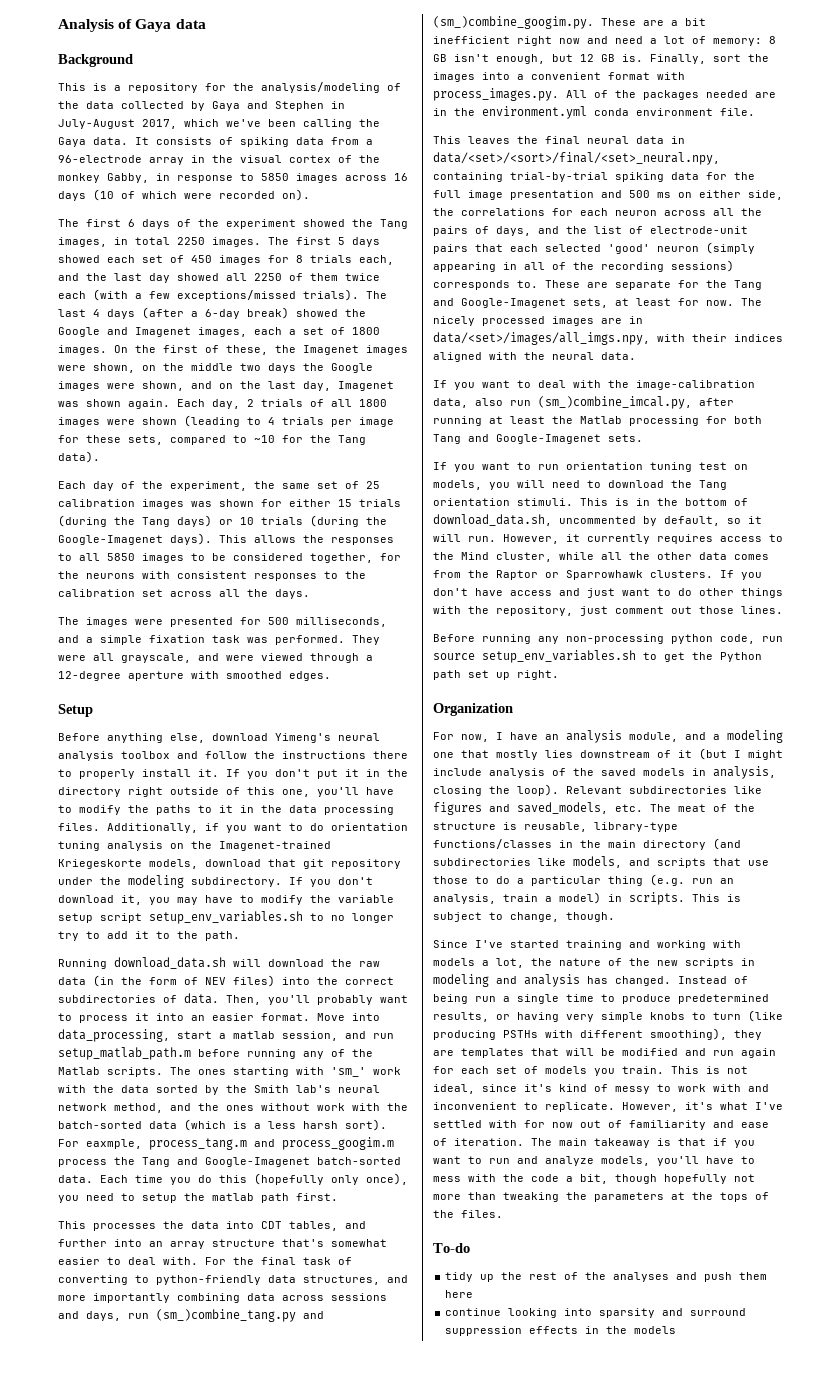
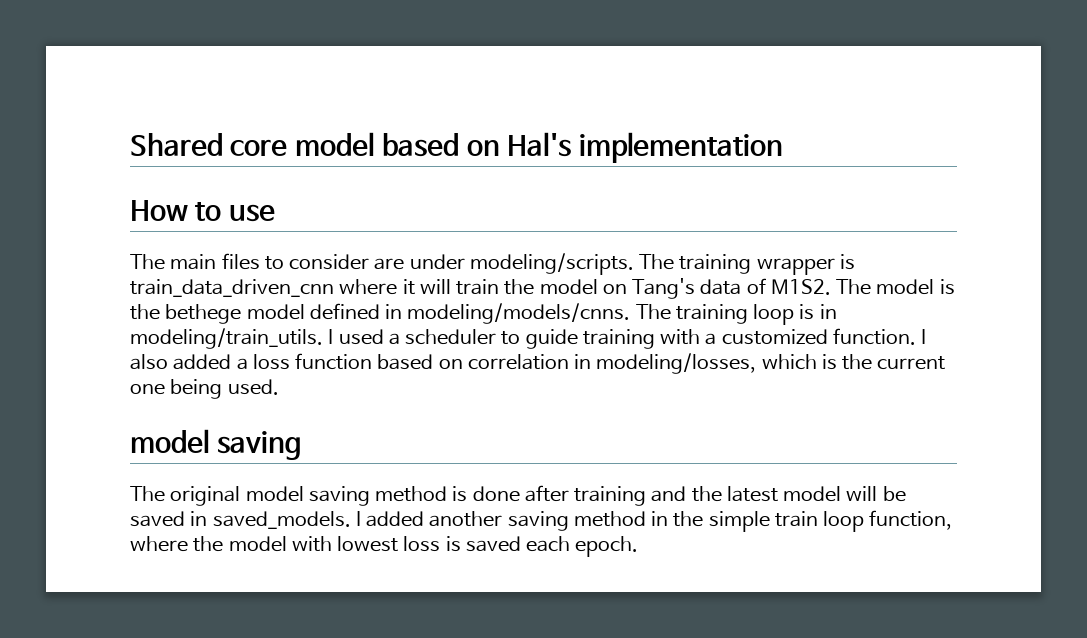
[58,19,206,32] [58,54,133,67] [58,82,401,93] [58,101,345,111] [58,119,380,129] [58,137,373,147] [58,155,380,165] [58,173,408,183] [58,189,310,201] [58,219,408,229] [58,237,380,247] [58,255,394,265] [58,273,380,283] [58,289,387,301] [58,307,366,319] [58,327,380,337] [58,345,408,355] [58,363,373,373] [58,381,394,391] [58,399,387,409] [58,415,394,427] [58,435,366,445] [58,451,100,463] [58,481,380,491] [58,499,401,509] [58,515,387,527] [58,533,394,545] [58,553,401,563] [58,571,366,581] [58,589,310,599] [58,617,387,627] [58,635,380,645] [58,653,373,663] [58,671,331,681] [58,704,93,717] [58,733,380,743] [58,751,408,761] [58,769,408,779] [58,787,394,797] [58,805,394,815] [58,823,408,833] [58,841,331,851] [58,859,401,869] [58,875,373,888] [58,895,394,905] [58,911,394,924] [58,931,240,941] [58,957,380,969] [58,975,394,987] [58,993,408,1005] [58,1013,380,1023] [58,1029,394,1042] [58,1047,373,1060] [58,1067,401,1077] [58,1085,380,1095] [58,1103,408,1113] [58,1119,387,1131] [58,1137,394,1150] [58,1157,401,1167] [58,1173,408,1185] [58,1193,338,1203] [58,1221,366,1231] [58,1239,387,1249] [58,1257,352,1265] [58,1275,408,1285] [58,1293,387,1303] [58,1309,324,1322] [433,16,706,29] [433,36,776,46] [433,54,769,64] [433,72,685,82] [433,88,776,101] [433,106,755,119] [433,136,685,144] [433,152,720,165] [433,172,755,182] [433,190,783,200] [433,208,762,216] [433,226,748,236] [433,242,755,254] [433,260,734,272] [433,280,762,290] [433,298,762,308] [433,316,643,326] [433,332,783,345] [433,352,636,362] [433,380,755,390] [433,396,734,409] [433,416,762,426] [433,434,643,444] [433,462,748,472] [433,480,727,490] [433,498,748,506] [433,514,762,526] [433,534,783,544] [433,552,769,562] [433,570,762,580] [433,588,783,598] [433,606,783,616] [433,634,783,644] [433,650,762,663] [433,670,559,680] [433,703,513,716] [433,730,783,743] [433,748,783,760] [433,766,776,779] [433,784,762,796] [433,802,755,815] [433,822,678,832] [433,838,741,850] [433,856,769,868] [433,874,734,886] [433,892,741,905] [433,912,615,922] [433,940,741,950] [433,958,755,968] [433,974,748,987] [433,994,769,1004] [433,1010,783,1022] [433,1028,762,1040] [433,1048,776,1058] [433,1066,748,1076] [433,1084,769,1094] [433,1102,783,1112] [433,1120,769,1130] [433,1138,755,1148] [433,1156,755,1166] [433,1174,755,1184] [433,1192,769,1202] [433,1210,503,1218] [433,1243,470,1253] [445,1272,768,1282] [445,1290,474,1298] [445,1308,747,1318] [445,1326,677,1336] Analysis of Gaya data // Background // This is a repository for the analysis/modeling of the data collected by Gaya and Stephen in July-August 2017, which we've been calling the Gaya data. It consists of spiking data from a 96-electrode array in the visual cortex of the monkey Gabby, in response to 5850 images across 16 days (10 of which were recorded on). // The first 6 days of the experiment showed the Tang images, in total 2250 images. The first 5 days showed each set of 450 images for 8 trials each, and the last day showed all 2250 of them twice each (with a few exceptions/missed trials). The last 4 days (after a 6-day break) showed the Google and Imagenet images, each a set of 1800 images. On the first of these, the Imagenet images were shown, on the middle two days the Google images were shown, and on the last day, Imagenet was shown again. Each day, 2 trials of all 1800 images were shown (leading to 4 trials per image for these sets, compared to ~10 for the Tang data). // Each day of the experiment, the same set of 25 calibration images was shown for either 15 trials (during the Tang days) or 10 trials (during the Google-Imagenet days). This allows the responses to all 5850 images to be considered together, for the neurons with consistent responses to the calibration set across all the days. // The images were presented for 500 milliseconds, and a simple fixation task was performed. They were all grayscale, and were viewed through a 12-degree aperture with smoothed edges. // Setup // Before anything else, download Yimeng's neural analysis toolbox and follow the instructions there to properly install it. If you don't put it in the directory right outside of this one, you'll have to modify the paths to it in the data processing files. Additionally, if you want to do orientation tuning analysis on the Imagenet-trained Kriegeskorte models, download that git repository under the modeling subdirectory. If you don't download it, you may have to modify the variable setup script setup_env_variables.sh to no longer try to add it to the path. // Running download_data.sh will download the raw data (in the form of NEV files) into the correct subdirectories of data. Then, you'll probably want to process it into an easier format. Move into data_processing, start a matlab session, and run setup_matlab_path.m before running any of the Matlab scripts. The ones starting with 'sm_' work with the data sorted by the Smith lab's neural network method, and the ones without work with the batch-sorted data (which is a less harsh sort). For eaxmple, process_tang.m and process_googim.m process the Tang and Google-Imagenet batch-sorted data. Each time you do this (hopefully only once), you need to setup the matlab path first. // This processes the data into CDT tables, and further into an array structure that's somewhat easier to deal with. For the final task of converting to python-friendly data structures, and more importantly combining data across sessions and days, run (sm_)combine_tang.py and (sm_)combine_googim.py. These are a bit inefficient right now and need a lot of memory: 8 GB isn't enough, but 12 GB is. Finally, sort the images into a convenient format with process_images.py. All of the packages needed are in the environment.yml conda environment file. // This leaves the final neural data in data/<set>/<sort>/final/<set>_neural.npy, containing trial-by-trial spiking data for the full image presentation and 500 ms on either side, the correlations for each neuron across all the pairs of days, and the list of electrode-unit pairs that each selected 'good' neuron (simply appearing in all of the recording sessions) corresponds to. These are separate for the Tang and Google-Imagenet sets, at least for now. The nicely processed images are in data/<set>/images/all_imgs.npy, with their indices aligned with the neural data. // If you want to deal with the image-calibration data, also run (sm_)combine_imcal.py, after running at least the Matlab processing for both Tang and Google-Imagenet sets. // If you want to run orientation tuning test on models, you will need to download the Tang orientation stimuli. This is in the bottom of download_data.sh, uncommented by default, so it will run. However, it currently requires access to the Mind cluster, while all the other data comes from the Raptor or Sparrowhawk clusters. If you don't have access and just want to do other things with the repository, just comment out those lines. // Before running any non-processing python code, run source setup_env_variables.sh to get the Python path set up right. // Organization // For now, I have an analysis module, and a modeling one that mostly lies downstream of it (but I might include analysis of the saved models in analysis, closing the loop). Relevant subdirectories like figures and saved_models, etc. The meat of the structure is reusable, library-type functions/classes in the main directory (and subdirectories like models, and scripts that use those to do a particular thing (e.g. run an analysis, train a model) in scripts. This is subject to change, though. // Since I've started training and working with models a lot, the nature of the new scripts in modeling and analysis has changed. Instead of being run a single time to produce predetermined results, or having very simple knobs to turn (like producing PSTHs with different smoothing), they are templates that will be modified and run again for each set of models you train. This is not ideal, since it's kind of messy to work with and inconvenient to replicate. However, it's what I've settled with for now out of familiarity and ease of iteration. The main takeaway is that if you want to run and analyze models, you'll have to mess with the code a bit, though hopefully not more than tweaking the parameters at the tops of the files. // To-do // tidy up the rest of the analyses and push them here // continue looking into sparsity and surround suppression effects in the models -> [130,132,784,163] [130,200,275,222] [130,253,855,275] [130,278,955,299] [130,303,837,325] [130,328,927,349] [130,353,946,374] [130,379,279,399] [130,429,302,460] [130,485,906,506] [130,510,953,532] [130,536,639,557] Shared core model based on Hal's implementation // How to use // The main files to consider are under modeling/scripts. The training wrapper is train_data_driven_cnn where it will train the model on Tang's data of M1S2. The model is the bethege model defined in modeling/models/cnns. The training loop is in modeling/train_utils. I used a scheduler to guide training with a customized function. I also added a loss function based on correlation in modeling/losses, which is the current one being used. // model saving // The original model saving method is done after training and the latest model will be saved in saved_models. I added another saving method in the simple train loop function, where the model with lowest loss is saved each epoch.

